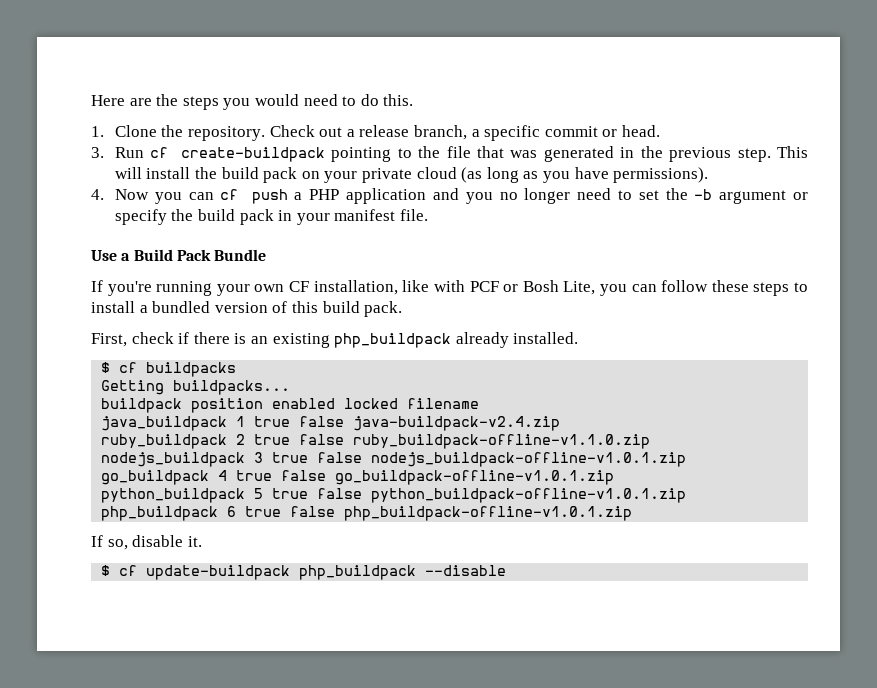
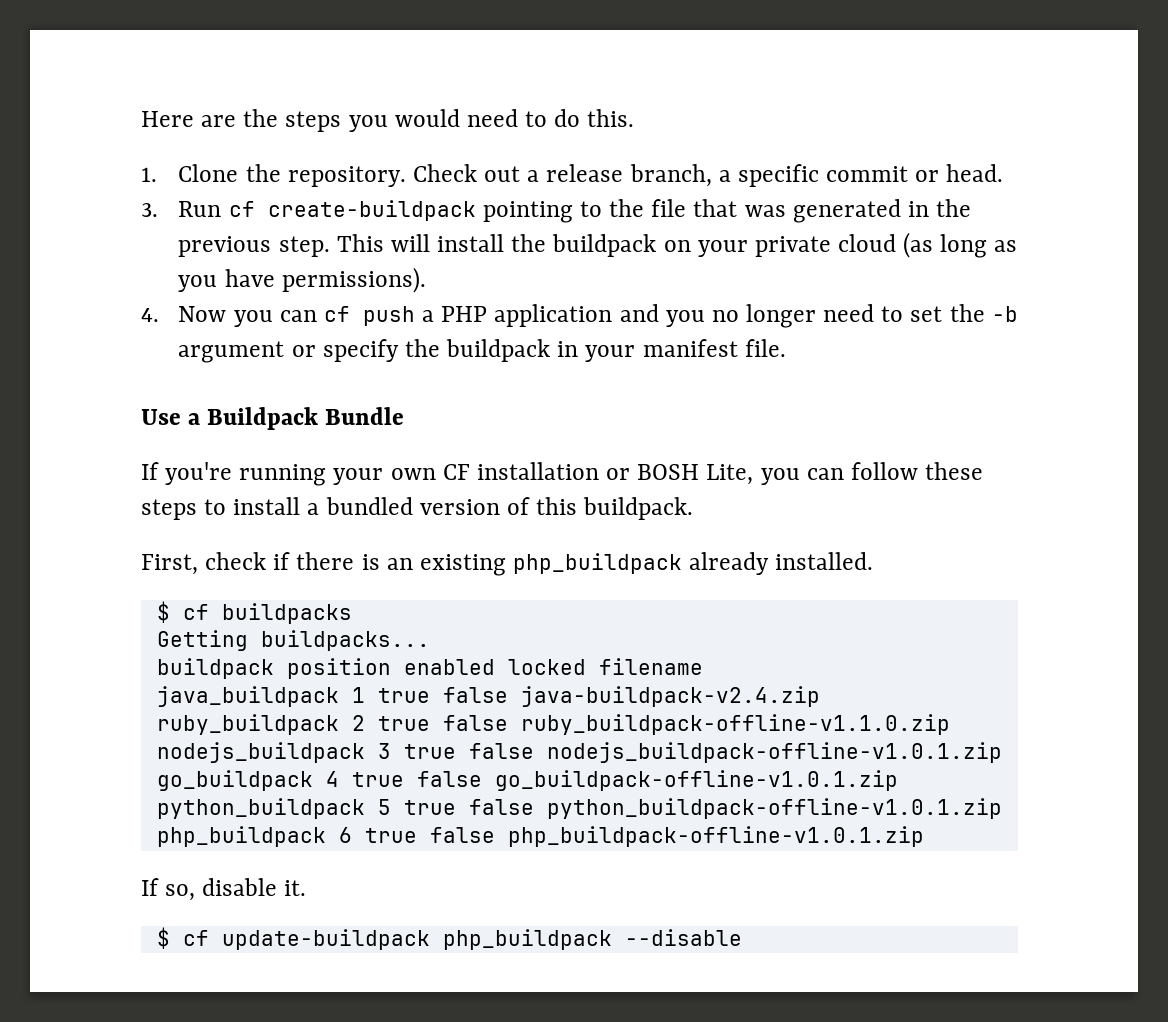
[221,167,298,183] build pack -> [552,234,657,257] buildpack
[198,209,274,225] build pack -> [446,339,551,362] buildpack
[133,249,211,261] Build Pack -> [207,407,319,430] Buildpack
[313,280,559,295] installation, like with PCF or Bosh -> [476,462,700,480] installation or BOSH
[322,301,403,317] build pack. -> [583,497,694,520] buildpack.

